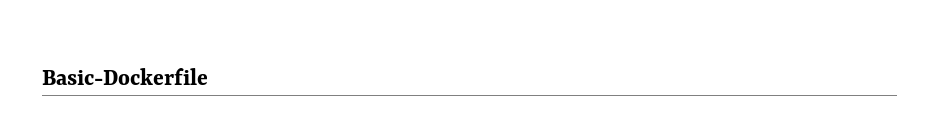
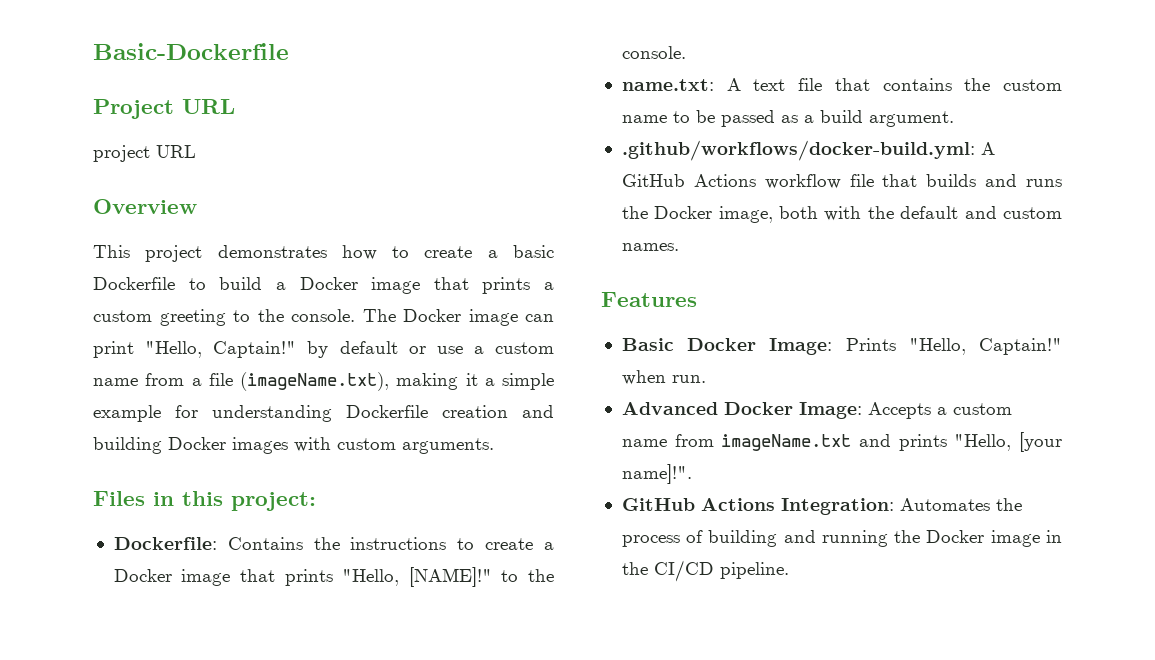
(208, 76) none -> [93,99,235,119] [93,145,196,162] [93,199,197,214] [93,245,554,262] [93,277,554,294] [93,309,554,326] [93,341,554,358] [93,372,554,391] [93,405,554,422] [93,437,494,454] [93,491,316,511] [113,537,554,550] [113,567,554,587] [621,46,686,59] [621,78,1062,91] [621,110,954,127] [621,140,995,161] [621,174,1062,189] [621,206,1062,223] [621,243,679,251] [601,292,697,307] [621,338,1062,355] [621,370,706,385] [621,402,1012,419] [621,432,1062,452] [621,464,692,484] [621,498,1022,515] [621,530,1062,547] [621,560,789,582] // Project URL // project URL // Overview // This project demonstrates how to create a basic Dockerfile to build a Docker image that prints a custom greeting to the console. The Docker image can print "Hello, Captain!" by default or use a custom name from a file (imageName.txt), making it a simple example for understanding Dockerfile creation and building Docker images with custom arguments. // Files in this project: // Dockerfile: Contains the instructions to create a Docker image that prints "Hello, [NAME]!" to the console. // name.txt: A text file that contains the custom name to be passed as a build argument. // .github/workflows/docker-build.yml: A GitHub Actions workflow file that builds and runs the Docker image, both with the default and custom names. // Features // Basic Docker Image: Prints "Hello, Captain!" when run. // Advanced Docker Image: Accepts a custom name from imageName.txt and prints "Hello, [your name]!". // GitHub Actions Integration: Automates the process of building and running the Docker image in the CI/CD pipeline.

